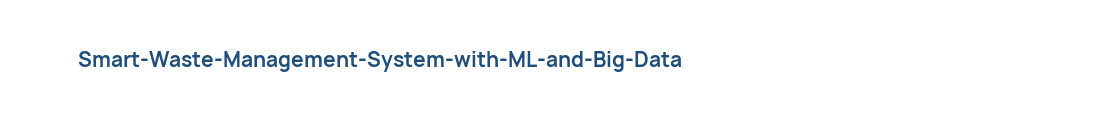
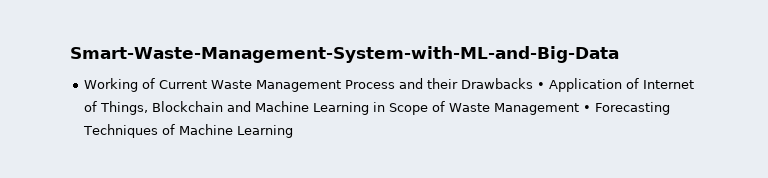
(682, 61) none -> [84,78,695,92] [84,101,671,115] [83,124,294,138] // Working of Current Waste Management Process and their Drawbacks • Application of Internet of Things, Blockchain and Machine Learning in Scope of Waste Management • Forecasting Techniques of Machine Learning

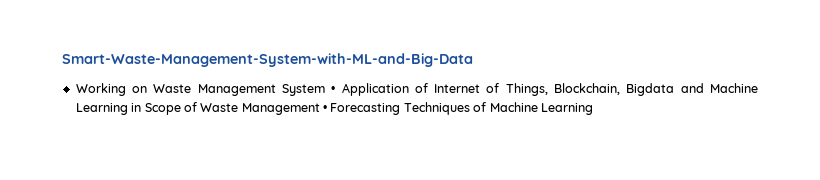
[142,78,534,92] of Current Waste Management Process and their Drawbacks -> [132,84,325,96] on Waste Management System
[152,101,224,112] Blockchain -> [554,83,675,96] Blockchain, Bigdata

